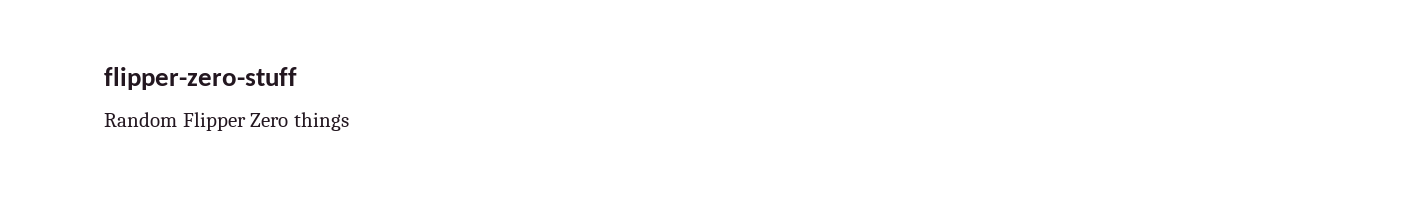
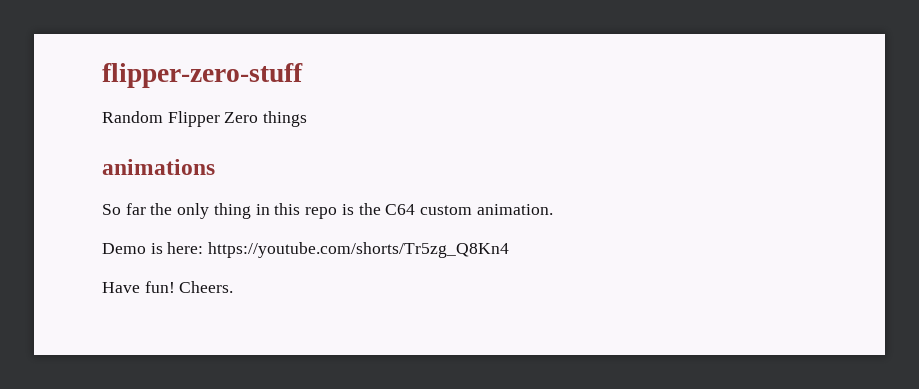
(349, 121) none -> [102,159,215,175] [102,203,553,219] [102,242,510,258] [102,281,234,293] // animations // So far the only thing in this repo is the C64 custom animation. // Demo is here: https://youtube.com/shorts/Tr5zg_Q8Kn4 // Have fun! Cheers.

